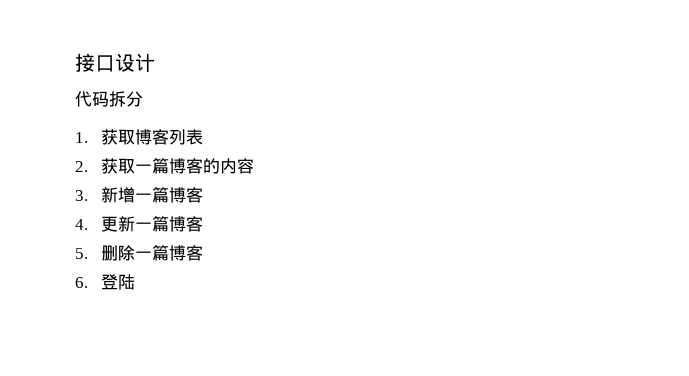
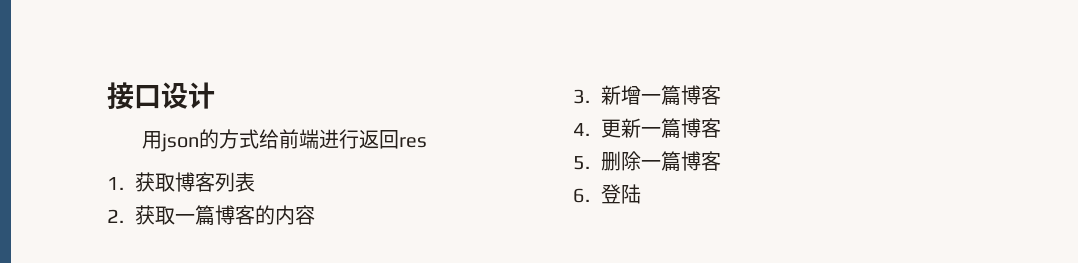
[75,91,143,107] 代码拆分 -> [141,129,427,152] 用json的方式给前端进行返回res

